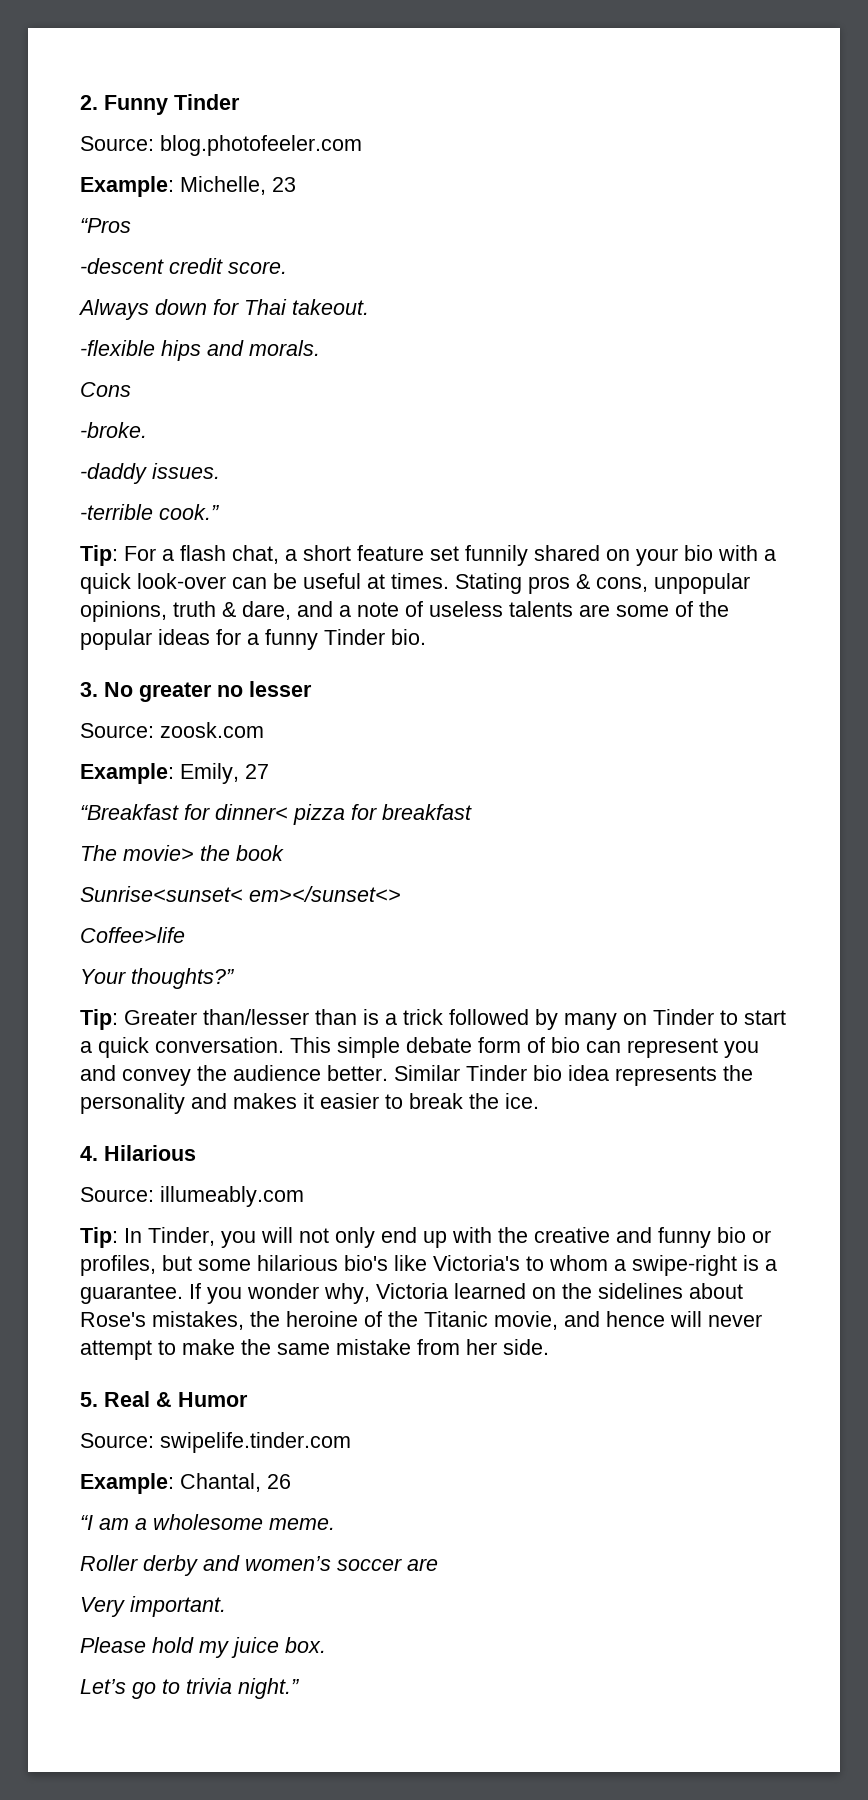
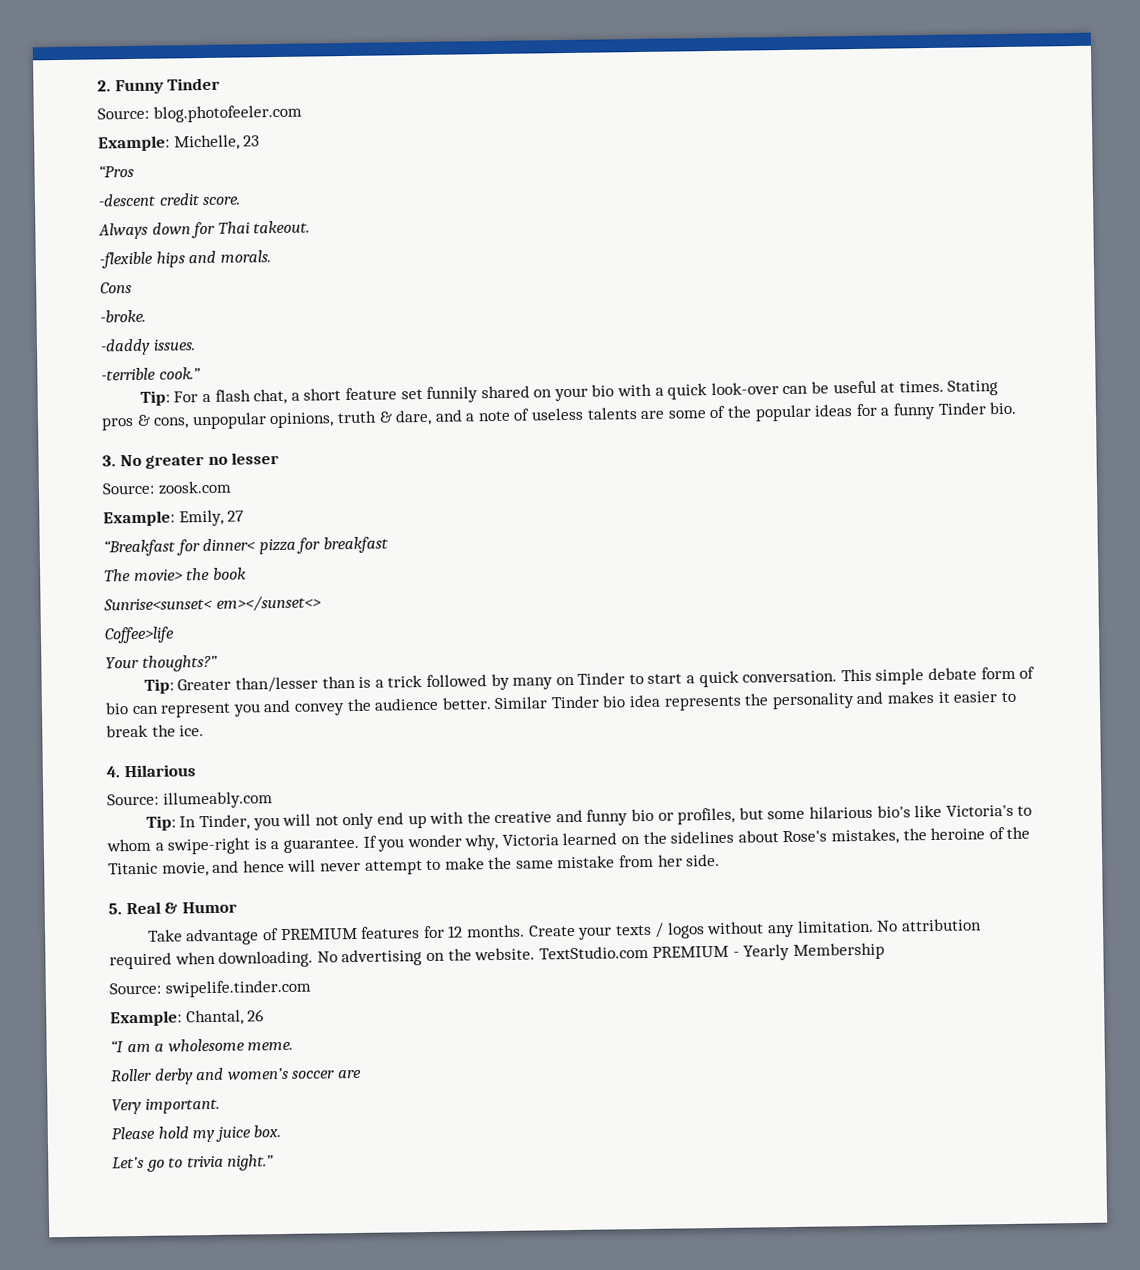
(248, 1399) none -> [147,918,982,946] [109,942,886,970] // Take advantage of PREMIUM features for 12 months. Create your texts / logos without any limitation. No attribution required when downloading. No advertising on the website. TextStudio.com PREMIUM - Yearly Membership

